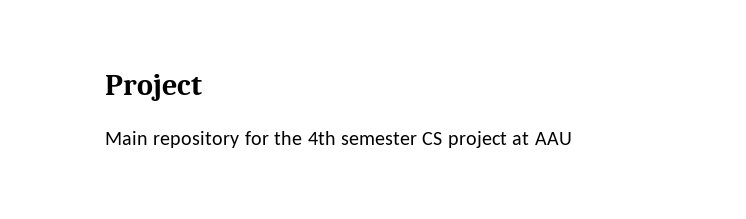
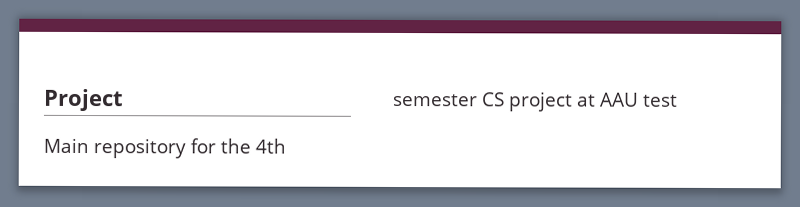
(572, 138) none -> [642,94,678,107] test

